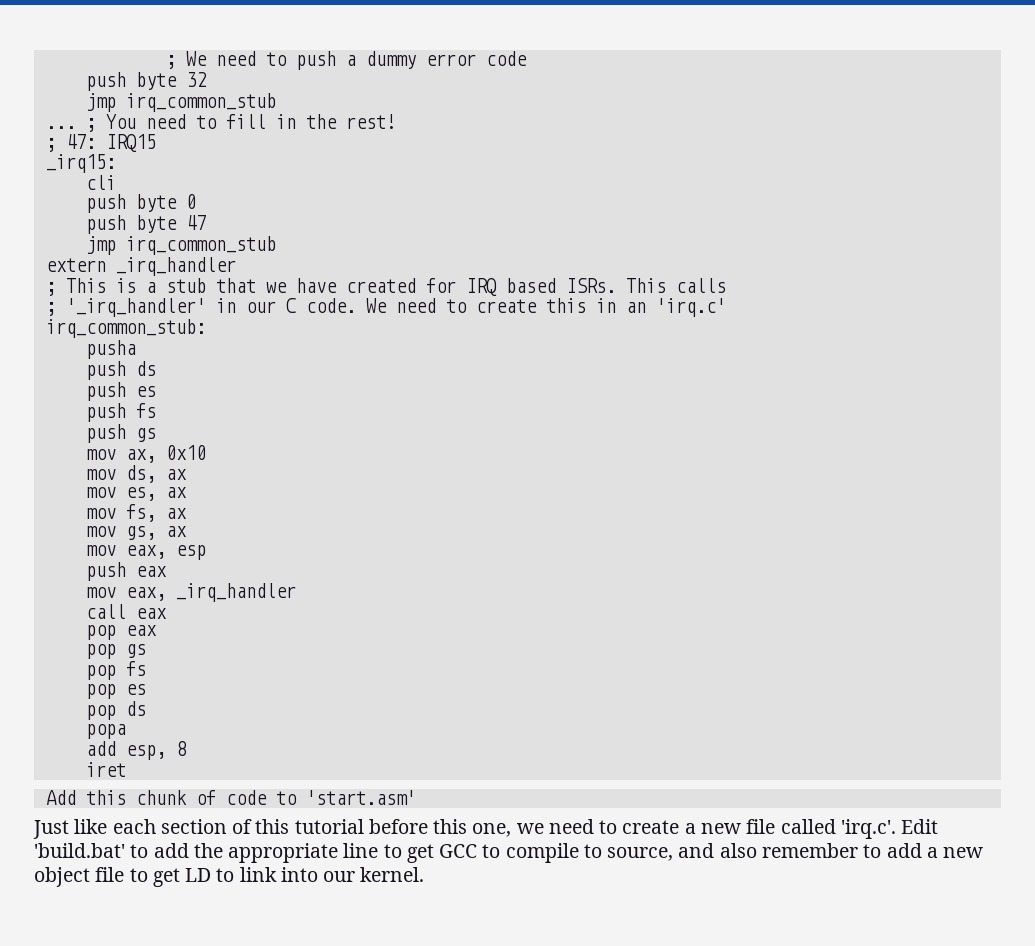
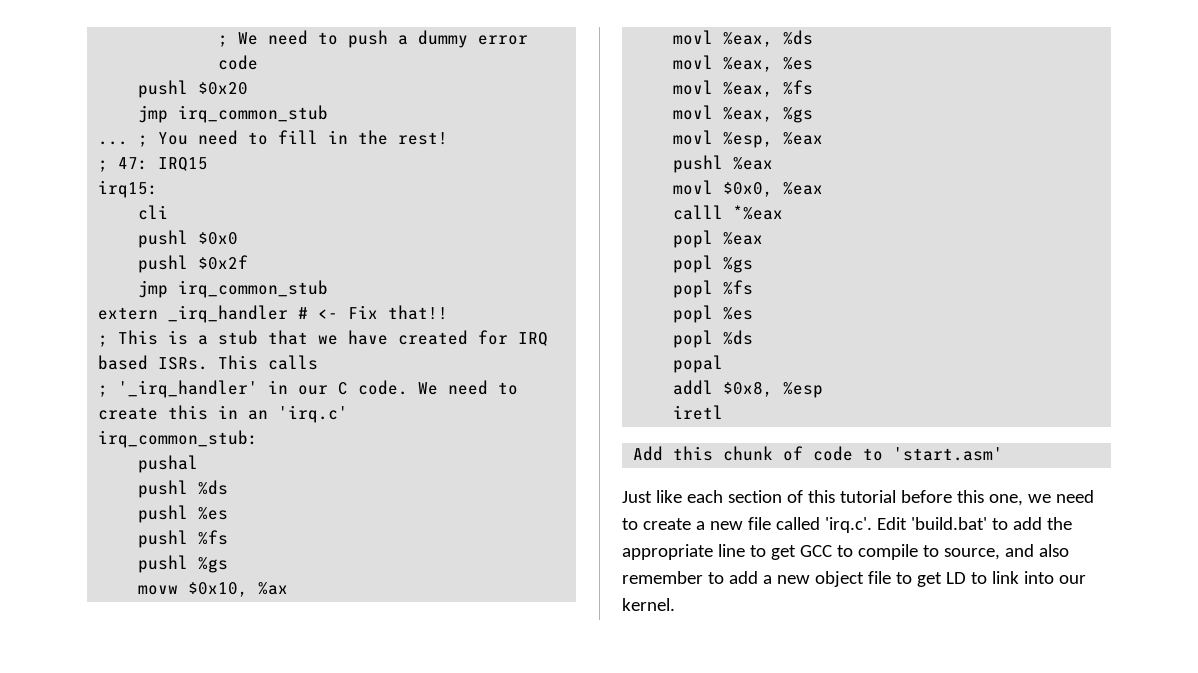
[85,72,207,91] push byte 32 -> [138,80,249,98] pushl $0x20
[45,154,116,173] _irq15: -> [98,180,159,198] irq15:
[85,194,196,213] [85,215,206,234] push byte 0 // push byte 47 -> [138,230,239,248] [138,255,249,273] pushl $0x0 // pushl $0x2f
(236, 266) none -> [298,305,449,320] # <- Fix that!!
[85,340,136,359] [85,361,156,380] [85,382,156,401] [85,403,156,422] [85,424,156,443] [85,445,206,463] [85,465,187,483] [85,487,187,501] [85,504,187,522] [85,526,187,540] [85,545,206,560] [85,562,167,581] [85,583,296,602] [85,604,167,619] [85,625,157,640] [85,644,146,659] [85,661,146,680] [85,684,146,699] [85,701,146,720] [85,724,126,739] [85,741,187,760] [85,762,126,777] pusha // push ds // push es // push fs // push gs // mov ax, 0x10 // mov ds, ax // mov es, ax // mov fs, ax // mov gs, ax // mov eax, esp // push eax // mov eax, _irq_handler // call eax // pop eax // pop gs // pop fs // pop es // pop ds // popa // add esp, 8 // iret -> [138,455,199,473] [138,480,229,498] [138,505,229,523] [138,530,229,548] [138,555,229,573] [138,582,289,597] [673,30,814,47] [673,55,814,72] [673,80,814,97] [673,105,814,123] [673,130,824,148] [673,155,774,173] [673,180,824,197] [673,205,784,220] [673,230,764,248] [673,255,754,273] [673,280,754,298] [673,305,754,323] [673,330,754,348] [673,355,724,373] [673,380,824,398] [673,405,724,420] pushal // pushl %ds // pushl %es // pushl %fs // pushl %gs // movw $0x10, %ax // movl %eax, %ds // movl %eax, %es // movl %eax, %fs // movl %eax, %gs // movl %esp, %eax // pushl %eax // movl $0x0, %eax // calll *%eax // popl %eax // popl %gs // popl %fs // popl %es // popl %ds // popal // addl $0x8, %esp // iretl

